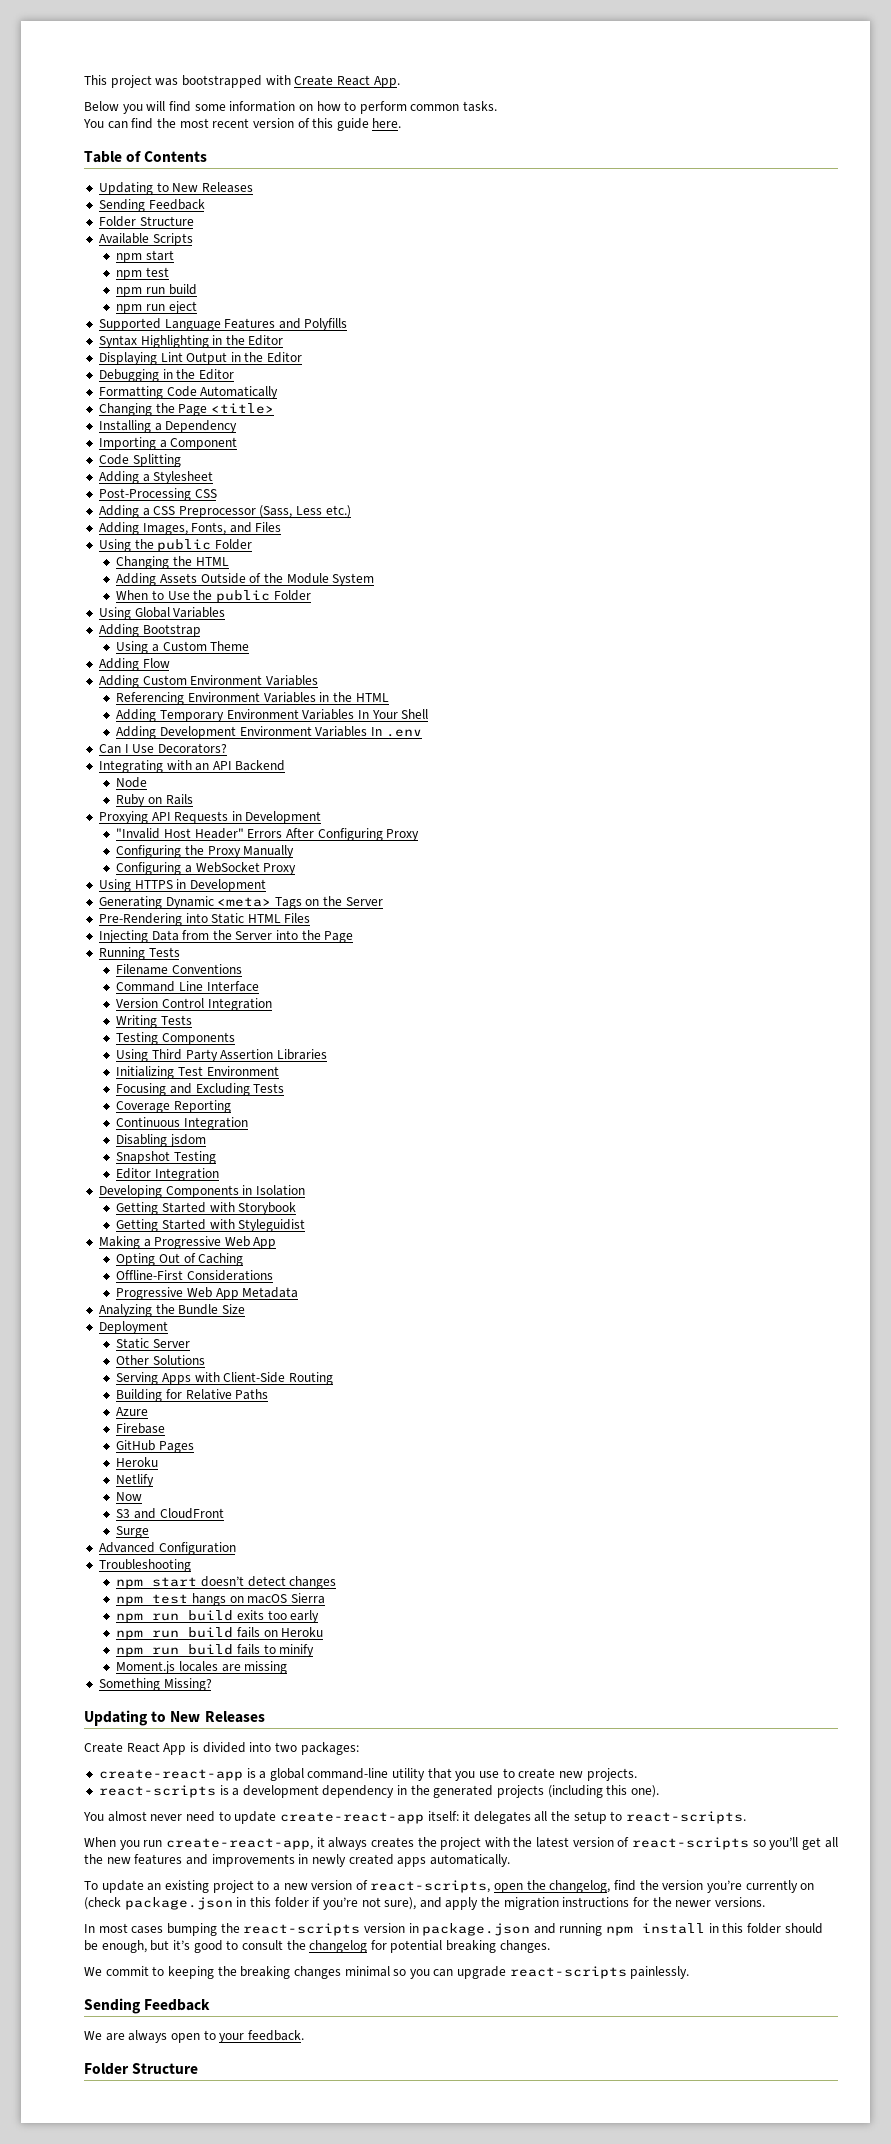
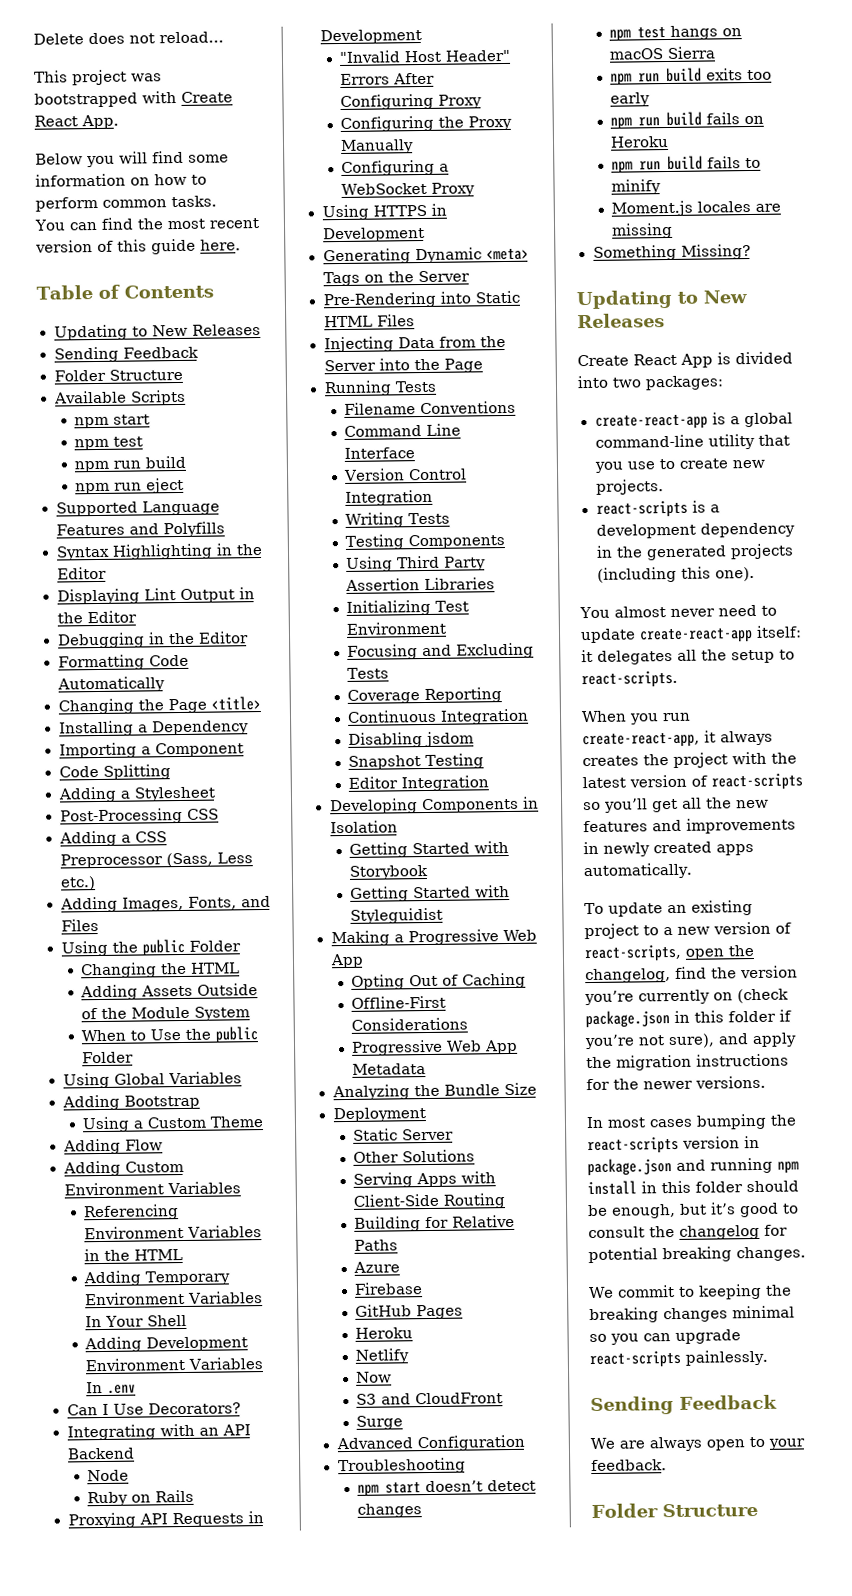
(84, 80) none -> [33,31,224,45] Delete does not reload... //

